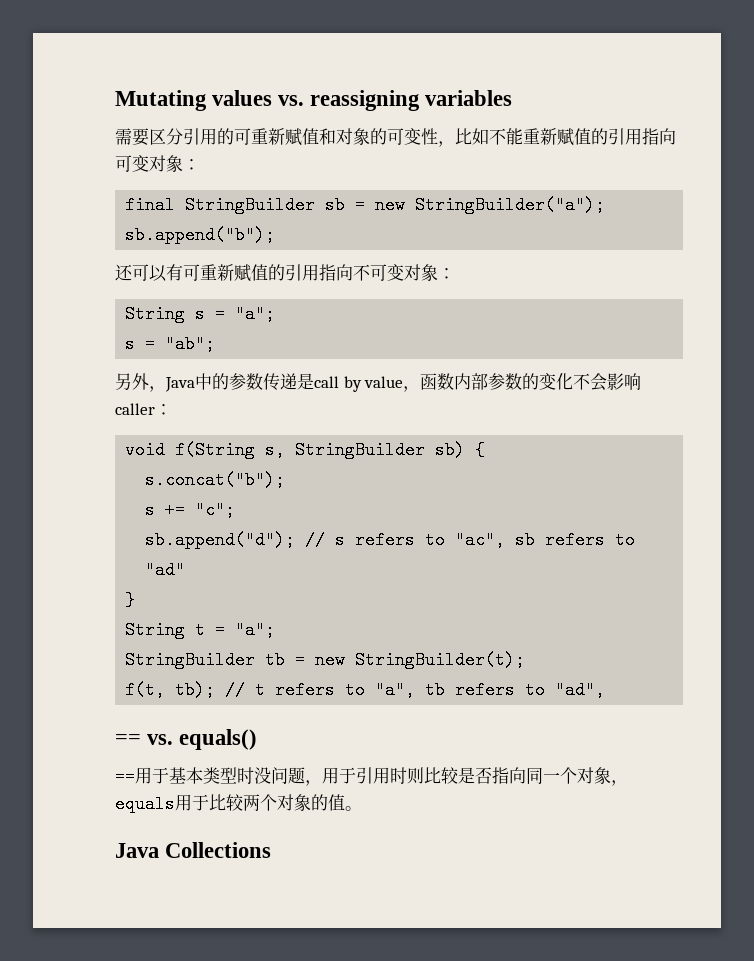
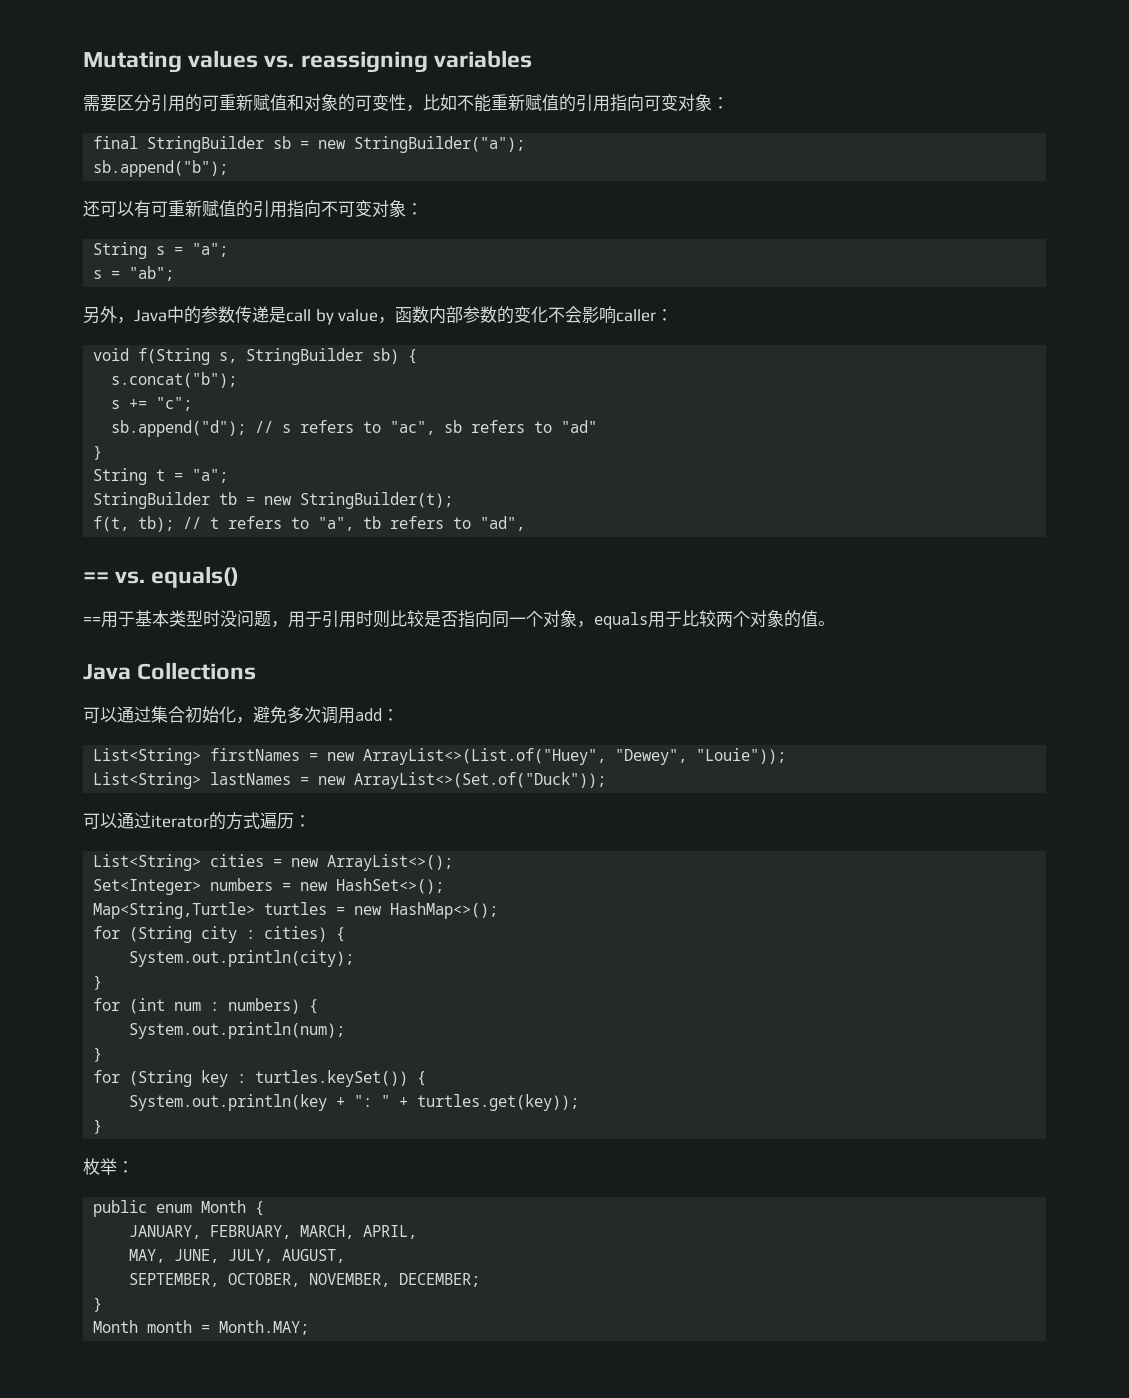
(272, 850) none -> [83,706,399,724] [93,748,787,765] [93,772,607,789] [83,812,311,830] [93,854,454,871] [93,878,445,895] [93,902,499,919] [93,926,346,943] [129,950,355,967] [93,975,103,990] [93,998,319,1014] [129,1022,346,1039] [93,1047,103,1062] [93,1070,427,1087] [129,1094,580,1111] [93,1119,103,1134] [83,1158,134,1175] [93,1200,265,1217] [129,1225,418,1239] [129,1249,346,1263] [129,1273,481,1287] [93,1297,103,1312] [93,1320,310,1335] // 可以通过集合初始化，避免多次调用add： // List<String> firstNames = new ArrayList<>(List.of("Huey", "Dewey", "Louie")); // List<String> lastNames = new ArrayList<>(Set.of("Duck")); // 可以通过iterator的方式遍历： // List<String> cities = new ArrayList<>(); // Set<Integer> numbers = new HashSet<>(); // Map<String,Turtle> turtles = new HashMap<>(); // for (String city : cities) { // System.out.println(city); // } // for (int num : numbers) { // System.out.println(num); // } // for (String key : turtles.keySet()) { // System.out.println(key + ": " + turtles.get(key)); // } // 枚举： // public enum Month { // JANUARY, FEBRUARY, MARCH, APRIL, // MAY, JUNE, JULY, AUGUST, // SEPTEMBER, OCTOBER, NOVEMBER, DECEMBER; // } // Month month = Month.MAY;

